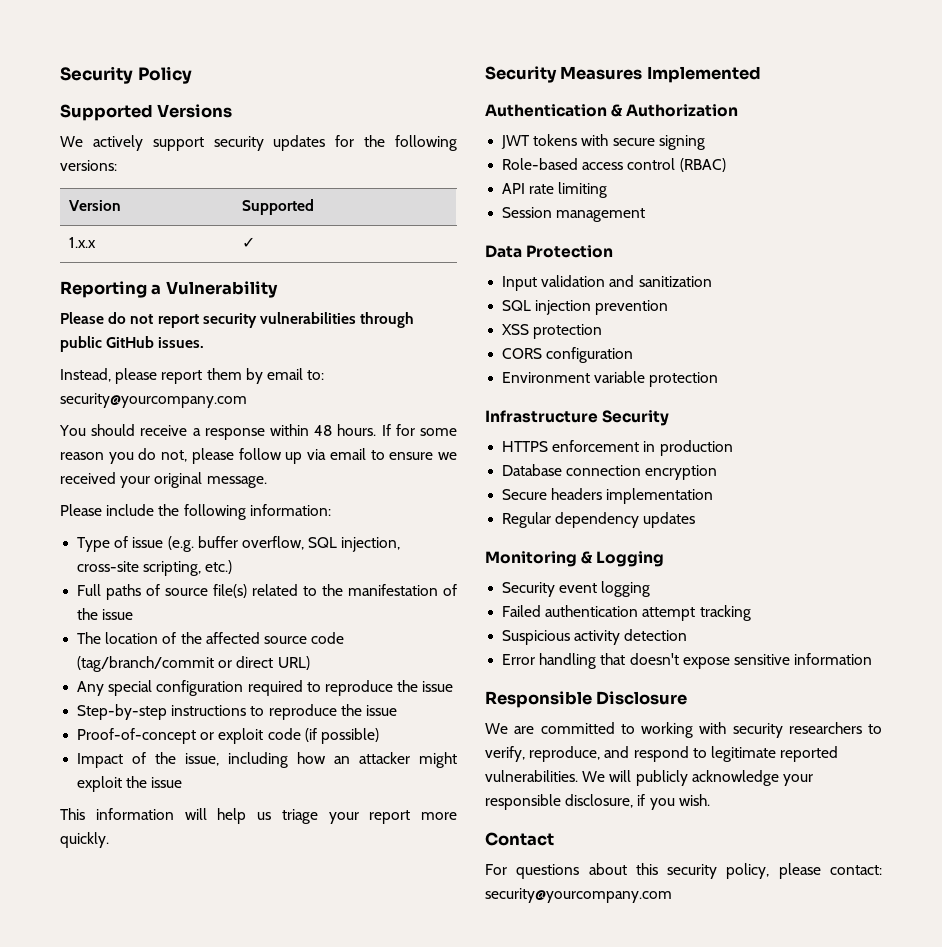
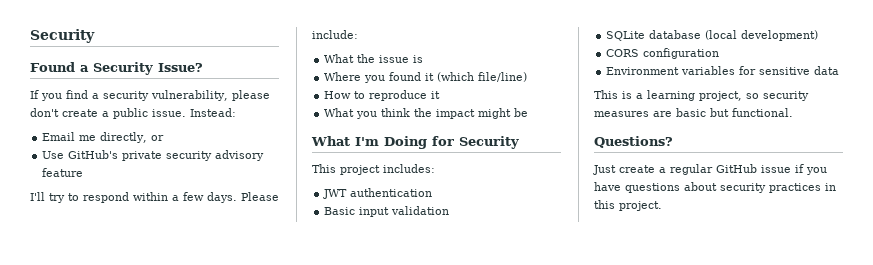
[60,66,192,84] [60,104,233,121] [60,135,457,151] [60,160,117,171] [69,200,122,211] [242,199,315,215] [69,237,97,248] [242,237,256,248] [60,281,278,298] [60,312,415,328] [60,336,205,352] [60,368,325,384] [60,393,247,408] [59,424,458,440] [60,448,457,464] [60,472,267,488] [60,504,331,520] [77,536,401,552] [77,560,233,576] [77,584,458,600] [77,608,134,620] [77,632,345,644] [77,656,310,672] [77,680,454,696] [77,704,397,720] [77,728,379,744] [77,752,457,768] [77,776,183,792] [60,808,457,824] [60,832,109,848] [485,66,761,83] [485,104,739,117] [501,134,705,150] [502,158,726,172] [502,182,608,198] [502,207,646,222] [485,245,614,258] [502,275,712,291] [502,300,669,315] [502,324,603,339] [502,347,634,363] [502,371,719,387] [485,410,670,426] [502,440,733,456] [502,464,718,480] [502,488,714,504] [502,512,696,528] [485,551,665,567] [502,581,651,597] [502,605,751,621] [502,629,688,645] [502,653,873,669] [485,691,688,708] [485,722,882,738] [485,746,839,762] [485,770,813,786] [485,794,710,810] [485,832,554,846] [485,863,882,879] [485,888,672,903] Security Policy // Supported Versions // We actively support security updates for the following versions: // Version | Supported // 1.x.x | ✓ // Reporting a Vulnerability // Please do not report security vulnerabilities through public GitHub issues. // Instead, please report them by email to: security@yourcompany.com // You should receive a response within 48 hours. If for some reason you do not, please follow up via email to ensure we received your original message. // Please include the following information: // Type of issue (e.g. buffer overflow, SQL injection, cross-site scripting, etc.) // Full paths of source file(s) related to the manifestation of the issue // The location of the affected source code (tag/branch/commit or direct URL) // Any special configuration required to reproduce the issue // Step-by-step instructions to reproduce the issue // Proof-of-concept or exploit code (if possible) // Impact of the issue, including how an attacker might exploit the issue // This information will help us triage your report more quickly. // Security Measures Implemented // Authentication & Authorization // JWT tokens with secure signing // Role-based access control (RBAC) // API rate limiting // Session management // Data Protection // Input validation and sanitization // SQL injection prevention // XSS protection // CORS configuration // Environment variable protection // Infrastructure Security // HTTPS enforcement in production // Database connection encryption // Secure headers implementation // Regular dependency updates // Monitoring & Logging // Security event logging // Failed authentication attempt tracking // Suspicious activity detection // Error handling that doesn't expose sensitive information // Responsible Disclosure // We are committed to working with security researchers to verify, reproduce, and respond to legitimate reported vulnerabilities. We will publicly acknowledge your responsible disclosure, if you wish. // Contact // For questions about this security policy, please contact: security@yourcompany.com -> [30,29,95,43] [30,62,203,75] [30,90,270,101] [30,108,236,119] [42,132,165,143] [42,150,265,161] [42,168,84,177] [30,192,279,203] [312,30,358,39] [324,54,424,63] [324,72,528,83] [324,90,441,101] [324,108,529,119] [311,136,519,149] [312,164,435,175] [323,188,433,199] [324,206,450,217] [606,30,819,41] [606,48,720,59] [606,66,840,75] [594,90,809,101] [594,108,793,117] [594,136,673,148] [593,164,827,175] [594,182,836,193] [594,200,662,211] Security // Found a Security Issue? // If you find a security vulnerability, please don't create a public issue. Instead: // Email me directly, or // Use GitHub's private security advisory feature // I'll try to respond within a few days. Please include: // What the issue is // Where you found it (which file/line) // How to reproduce it // What you think the impact might be // What I'm Doing for Security // This project includes: // JWT authentication // Basic input validation // SQLite database (local development) // CORS configuration // Environment variables for sensitive data // This is a learning project, so security measures are basic but functional. // Questions? // Just create a regular GitHub issue if you have questions about security practices in this project.

